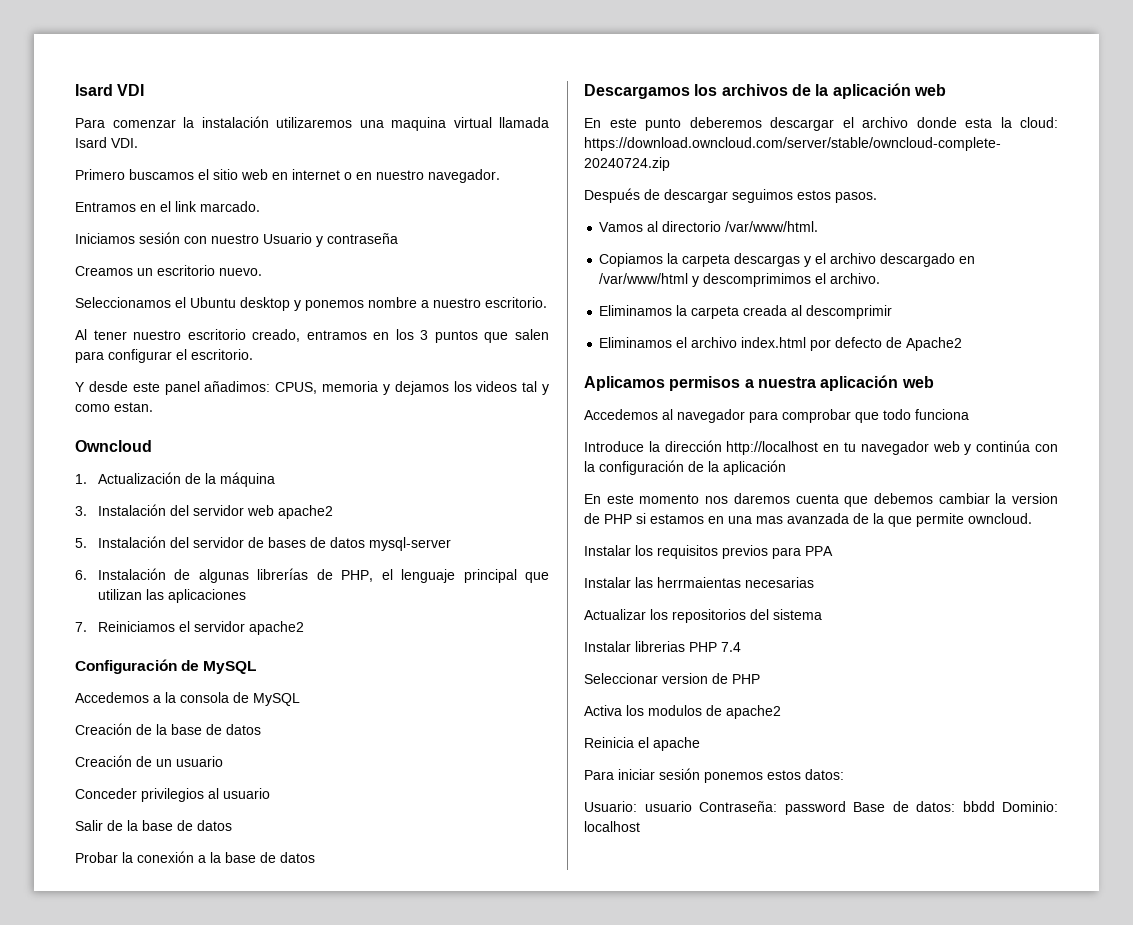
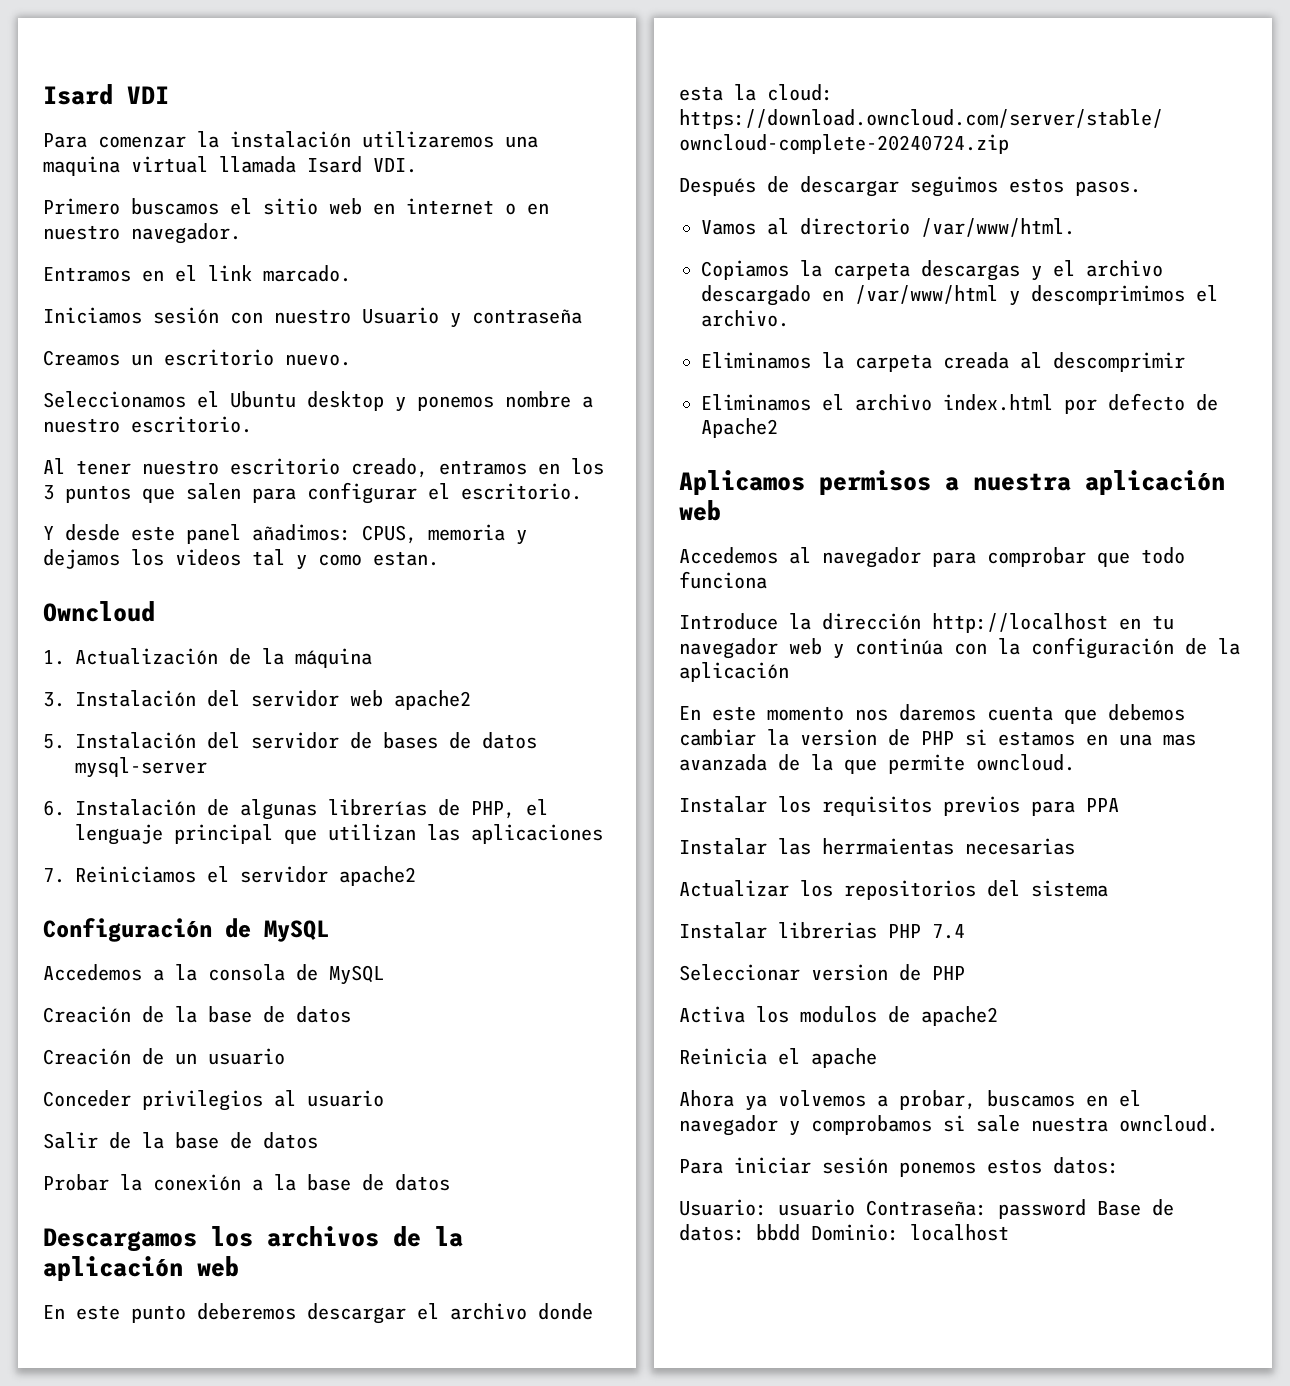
(700, 744) none -> [679,1090,1141,1111] [679,1115,1218,1136] // Ahora ya volvemos a probar, buscamos en el navegador y comprobamos si sale nuestra owncloud.

